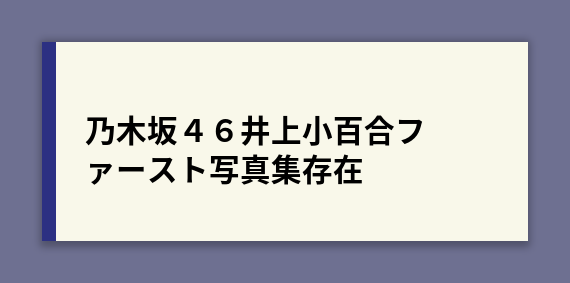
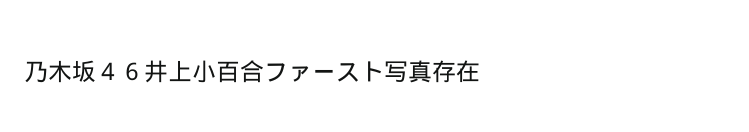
[271,154,302,185] 集 -> (432, 71) none

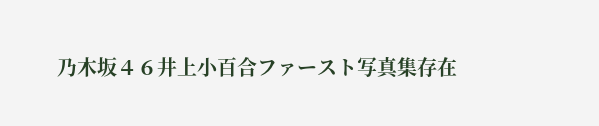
(432, 71) none -> [397,57,417,77] 集

